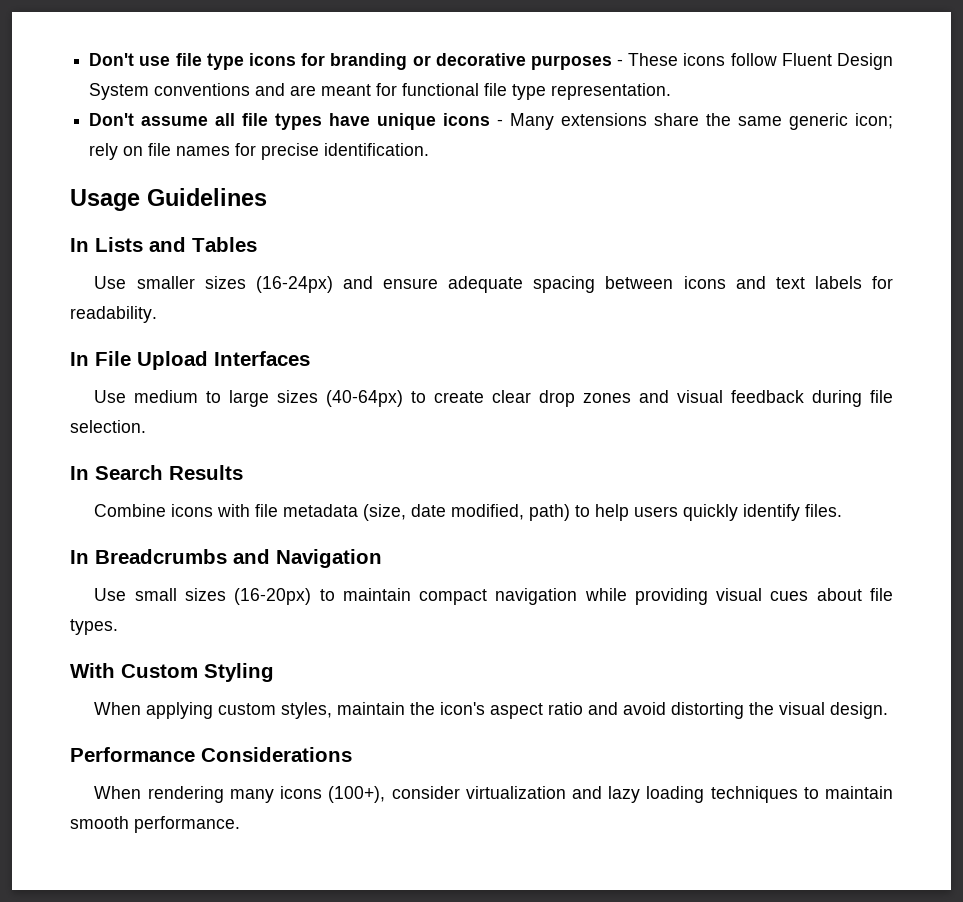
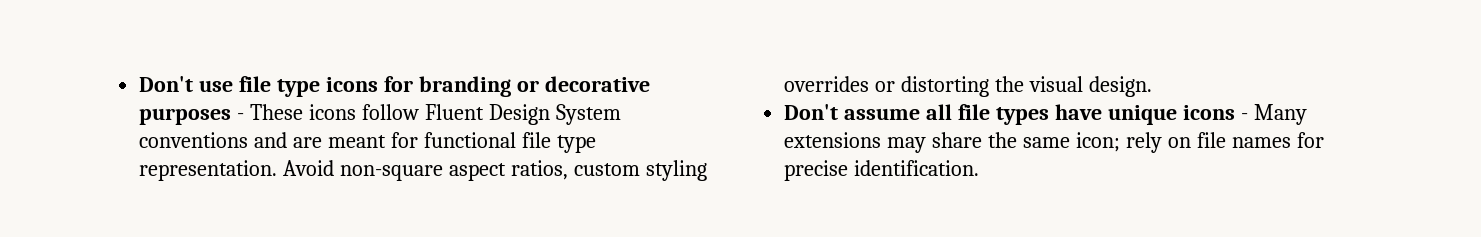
(672, 91) none -> [283,160,707,181] [784,76,1152,97] Avoid non-square aspect ratios, custom styling overrides or distorting the visual design.
(648, 119) none -> [887,137,927,153] may
[789,113,849,130] generic -> (1070, 142) none
[70,188,267,211] [70,237,257,252] [94,276,894,293] [70,306,157,323] [70,351,310,370] [94,390,893,407] [70,420,146,433] [70,465,243,480] [94,504,843,521] [70,549,382,568] [94,588,894,605] [70,619,118,635] [70,663,274,682] [94,702,889,719] [70,747,352,762] [94,786,894,803] [70,816,240,833] // Usage Guidelines // In Lists and Tables // Use smaller sizes (16-24px) and ensure adequate spacing between icons and text labels for readability. // In File Upload Interfaces // Use medium to large sizes (40-64px) to create clear drop zones and visual feedback during file selection. // In Search Results // Combine icons with file metadata (size, date modified, path) to help users quickly identify files. // In Breadcrumbs and Navigation // Use small sizes (16-20px) to maintain compact navigation while providing visual cues about file types. // With Custom Styling // When applying custom styles, maintain the icon's aspect ratio and avoid distorting the visual design. // Performance Considerations // When rendering many icons (100+), consider virtualization and lazy loading techniques to maintain smooth performance. -> (980, 168) none

